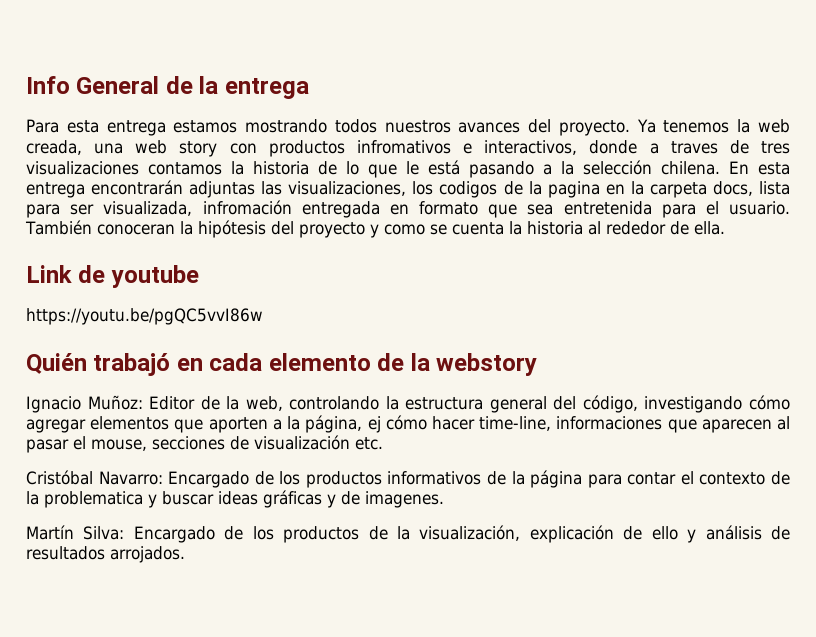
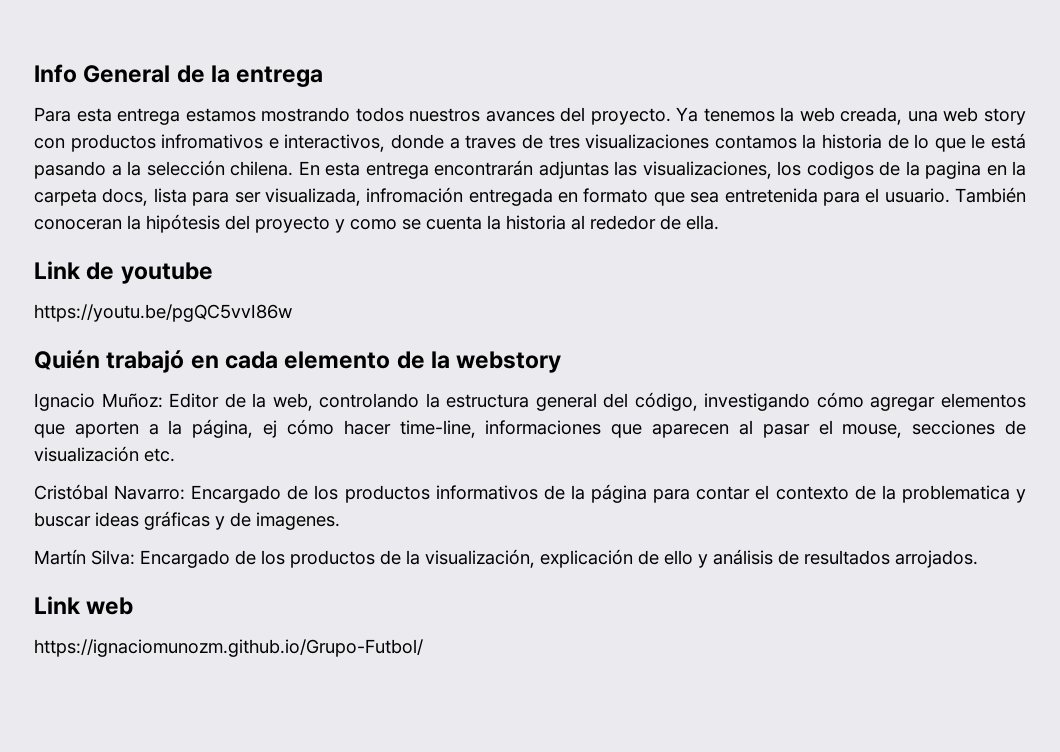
(185, 554) none -> [34,596,134,615] [34,639,423,657] // Link web // https://ignaciomunozm.github.io/Grupo-Futbol/

